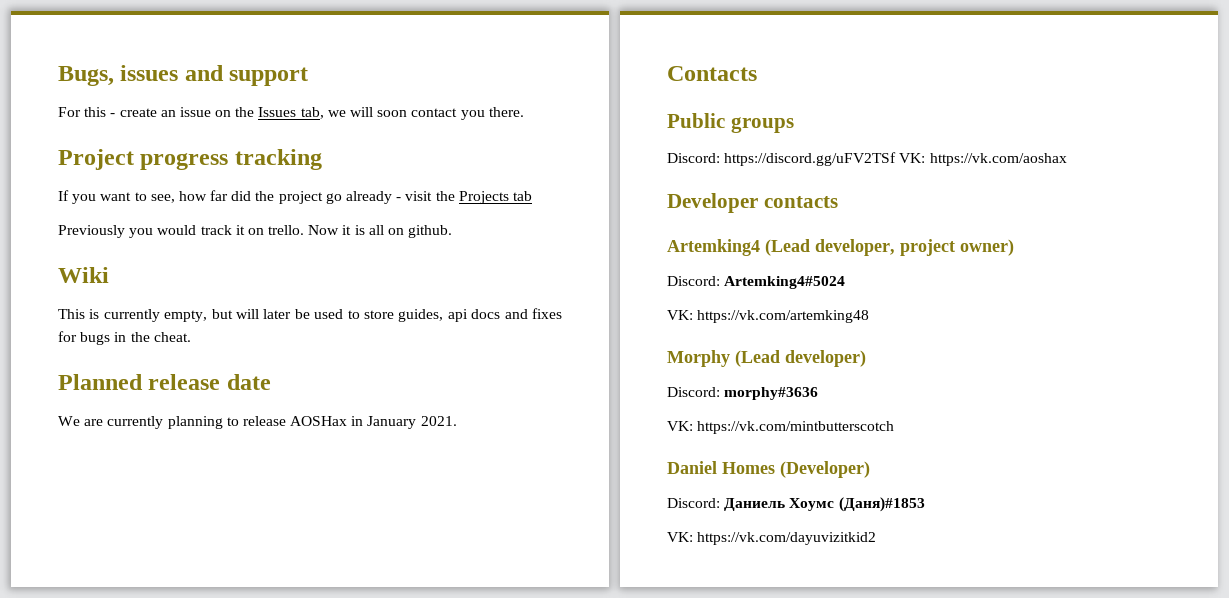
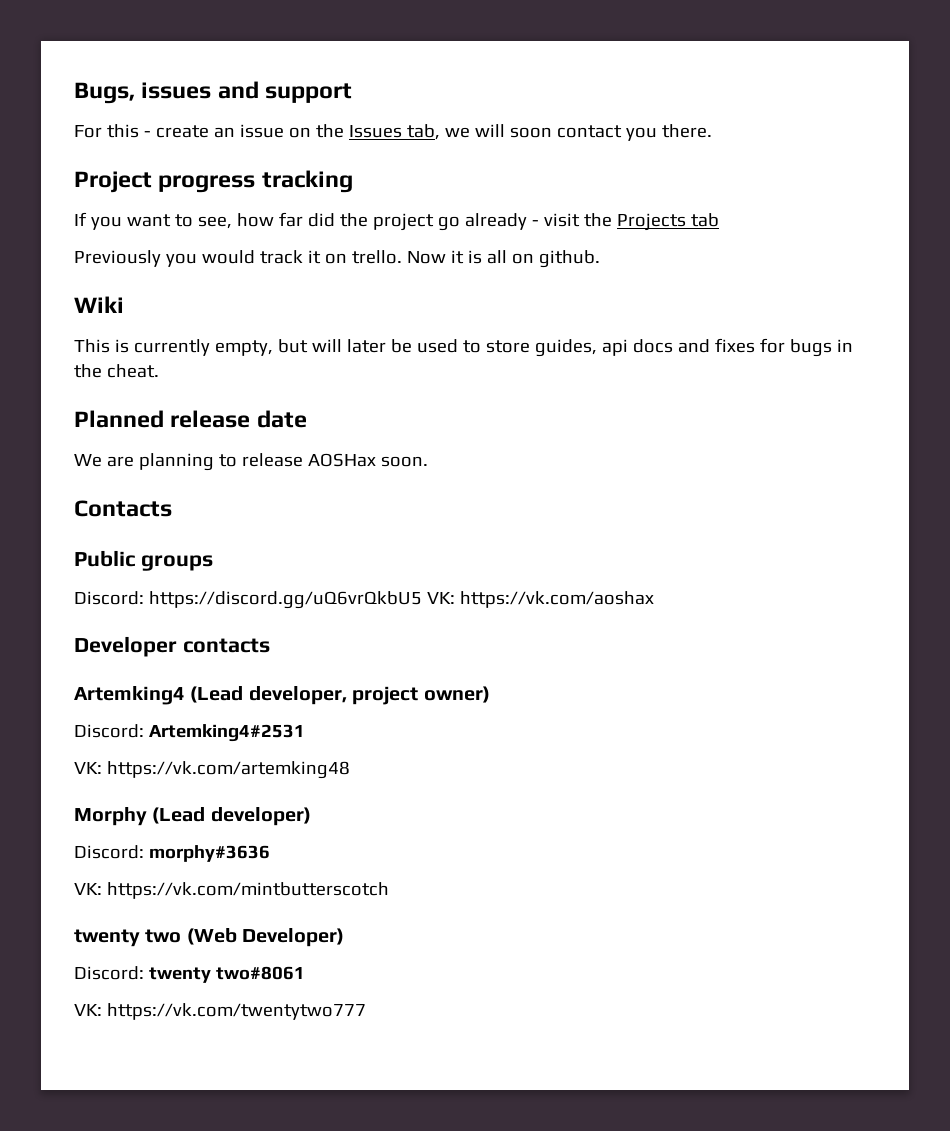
[107,416,164,429] currently -> (134, 461) none
[351,416,457,429] in January 2021. -> [380,456,428,467] soon.
[724,152,897,166] https://discord.gg/uFV2TSf -> [148,591,422,609] https://discord.gg/uQ6vrQkbU5
[724,276,846,289] Artemking4#5024 -> [148,724,305,742] Artemking4#2531
[667,461,870,478] [667,497,925,512] [667,532,877,545] Daniel Homes (Developer) // Discord: Даниель Хоумс (Даня)#1853 // VK: https://vk.com/dayuvizitkid2 -> [74,928,345,947] [74,966,305,983] [74,1003,366,1020] twenty two (Web Developer) // Discord: twenty two#8061 // VK: https://vk.com/twentytwo777

